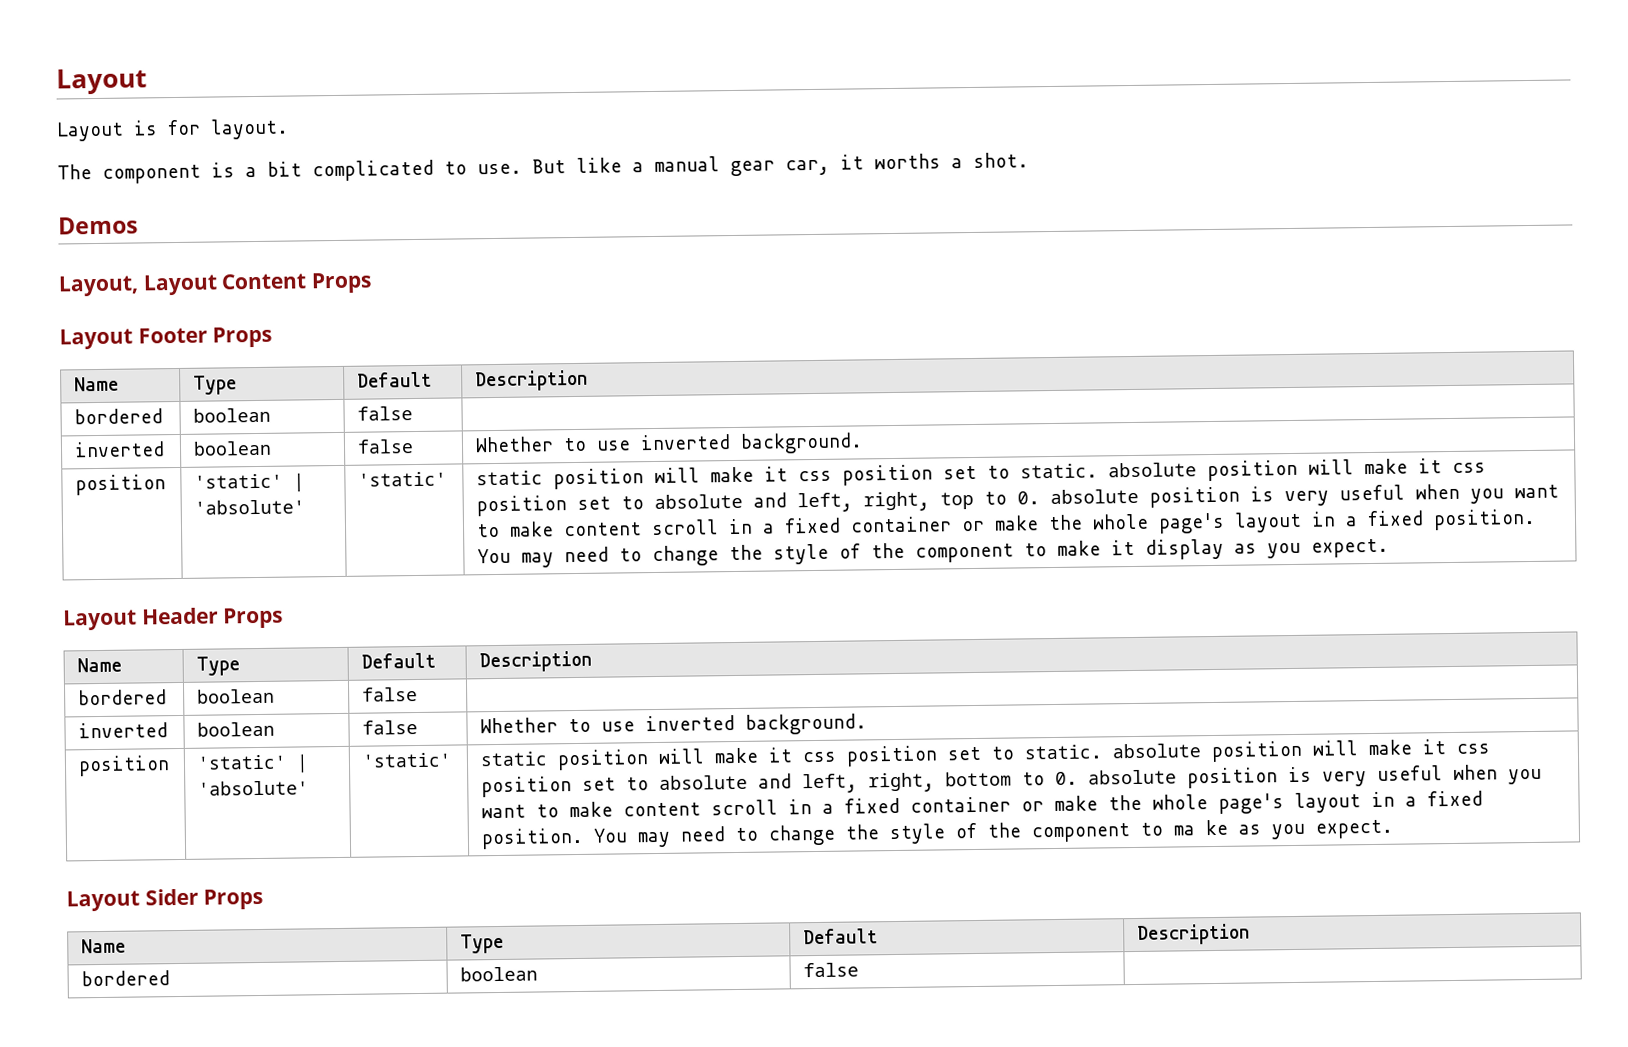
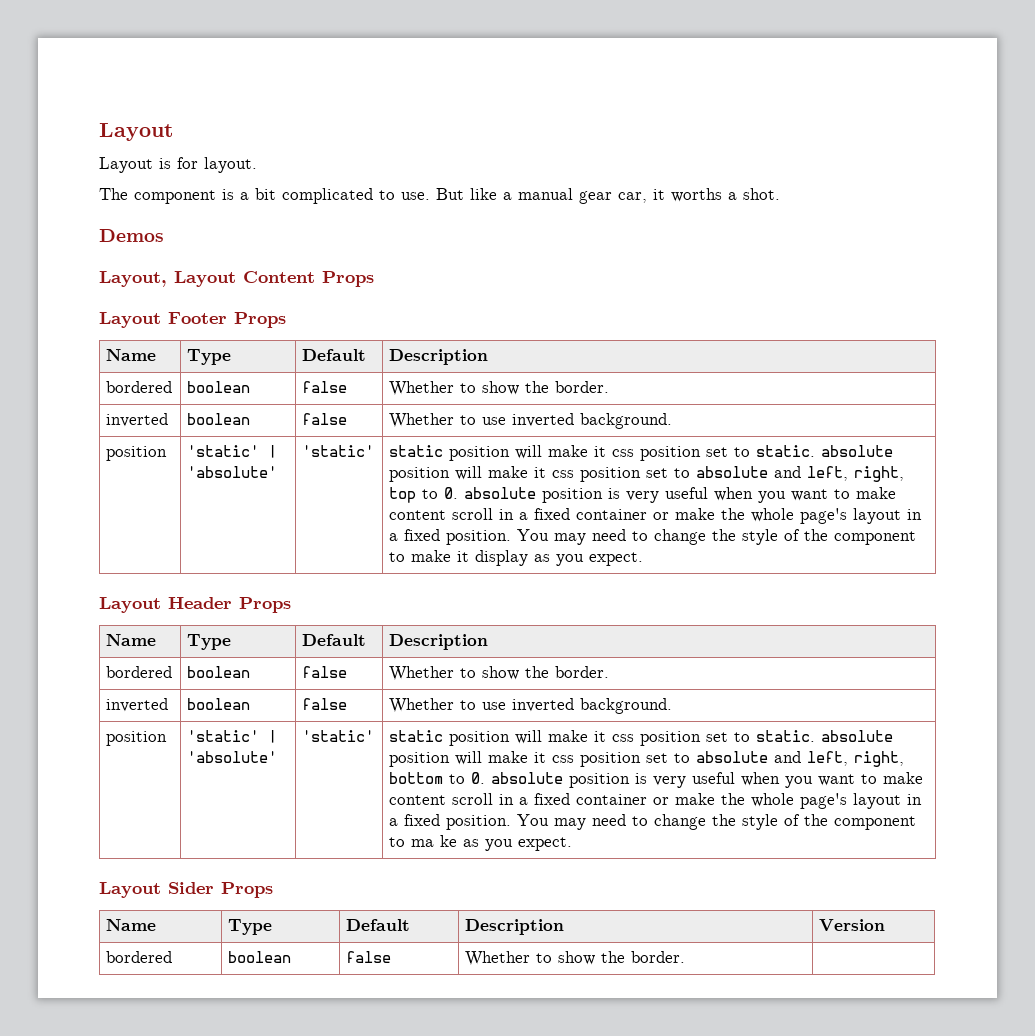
(414, 413) none -> [389,381,610,396] Whether to show the border.
(419, 694) none -> [389,666,610,681] Whether to show the border.
[81,970,171,987] [460,966,539,982] [803,962,860,978] // bordered | boolean | false -> [819,919,886,931] [106,951,173,963] [228,951,292,963] [346,951,392,963] [465,951,686,966] | Version // bordered | boolean | false | Whether to show the border.

